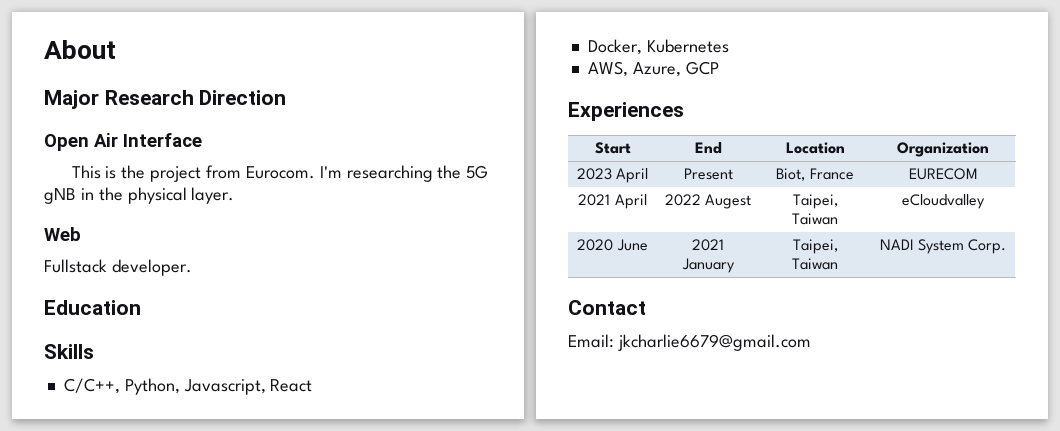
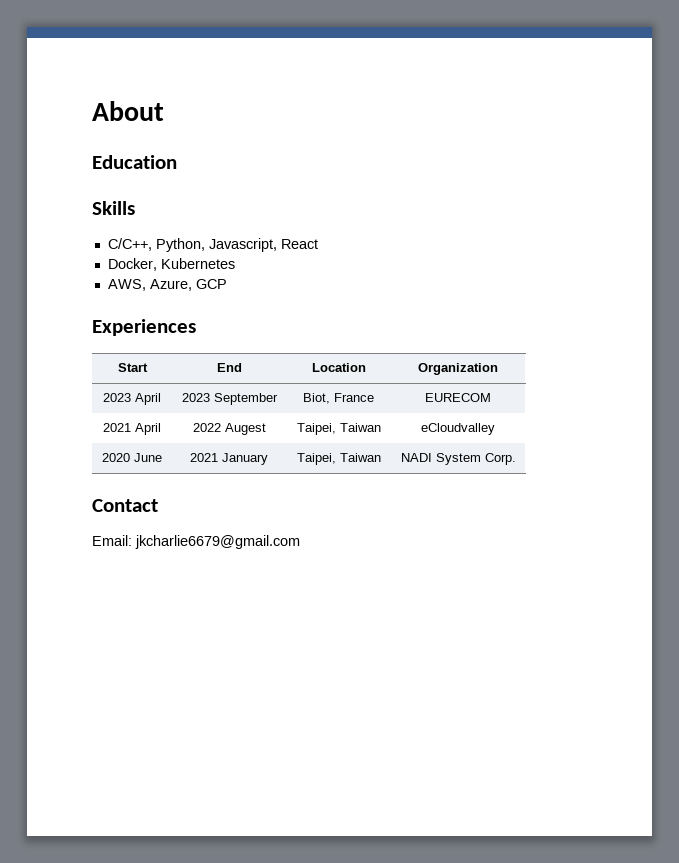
[44,90,287,109] [44,133,202,151] [71,165,489,182] [44,187,235,204] [44,227,81,241] [44,259,192,276] // Major Research Direction // Open Air Interface // This is the project from Eurocom. I'm researching the 5G gNB in the physical layer. // Web // Fullstack developer. -> (164, 111) none
[683,168,733,180] Present -> [181,393,278,405] 2023 September

